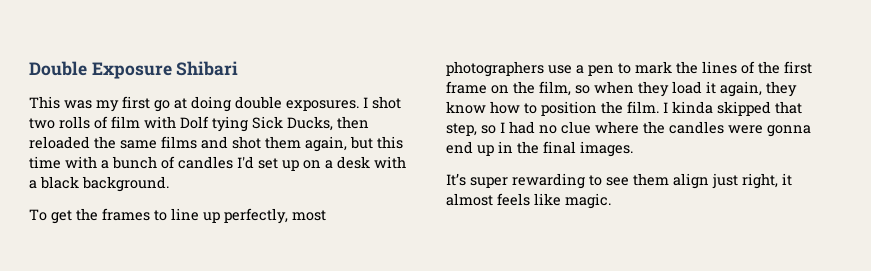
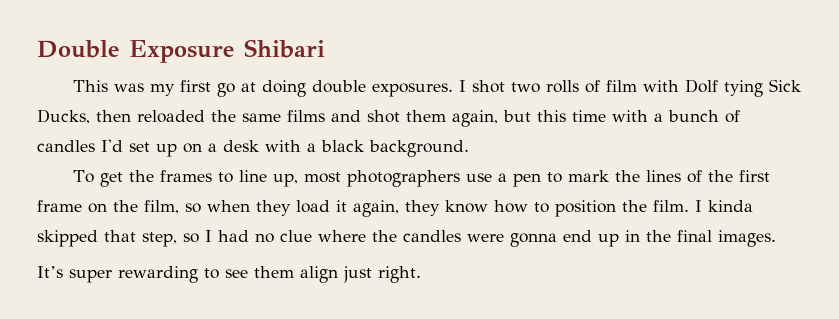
[203,208,288,224] up perfectly, -> [272,173,298,187] up,
[742,173,792,189] [446,193,611,209] right, it almost feels like magic. -> [378,266,421,283] right.

